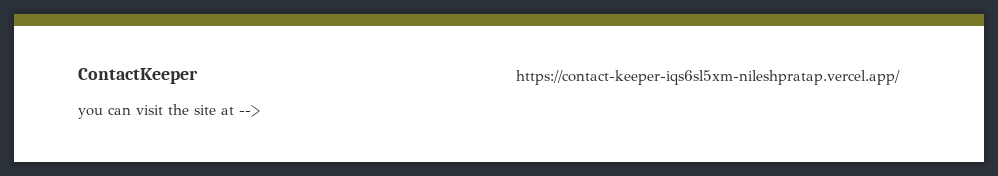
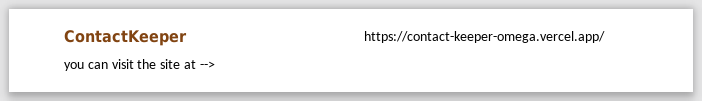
[516,70,900,85] https://contact-keeper-iqs6sl5xm-nileshpratap.vercel.app/ -> [364,31,605,43] https://contact-keeper-omega.vercel.app/

